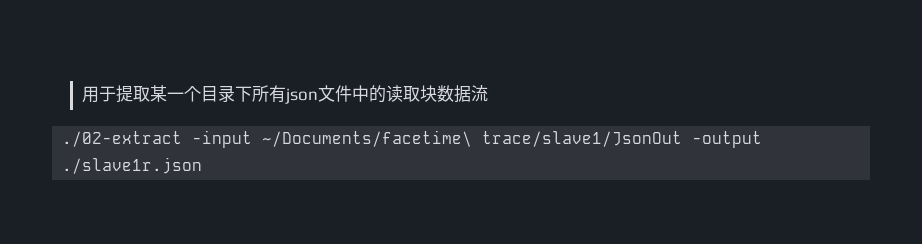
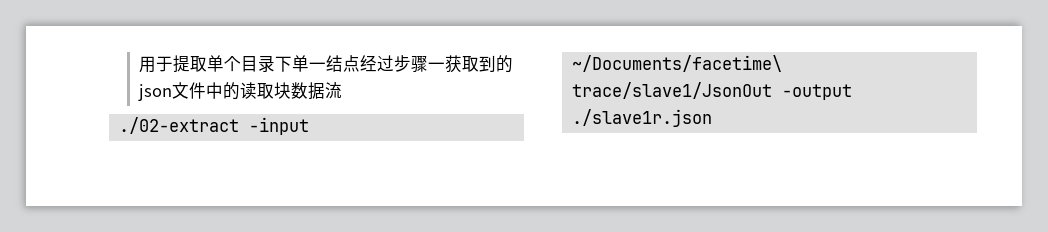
[150,85,185,102] 某一 -> [206,55,224,72] 单
[252,85,287,103] 所有 -> [291,55,513,73] 单一结点经过步骤一获取到的

